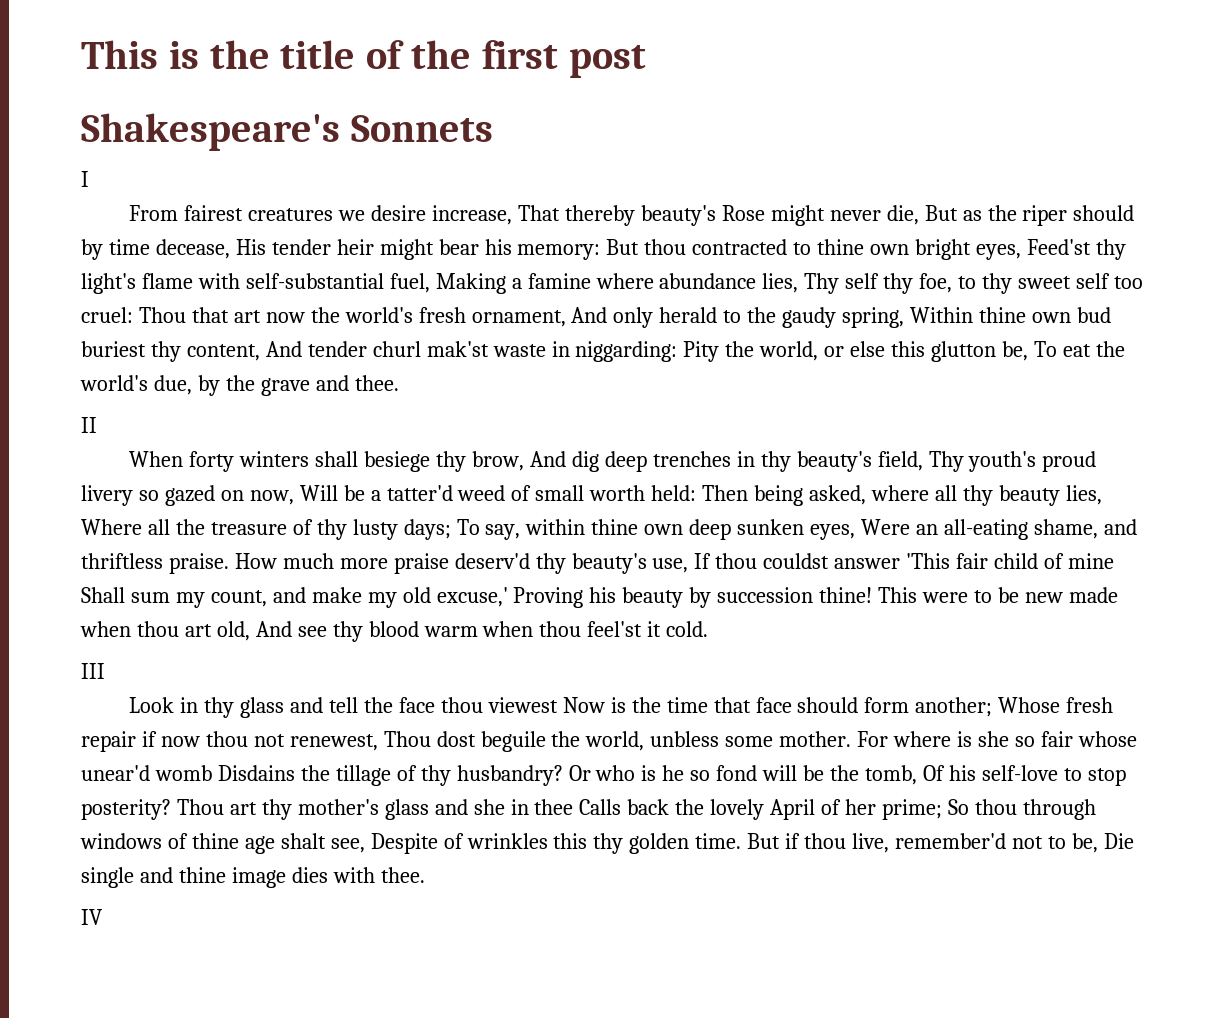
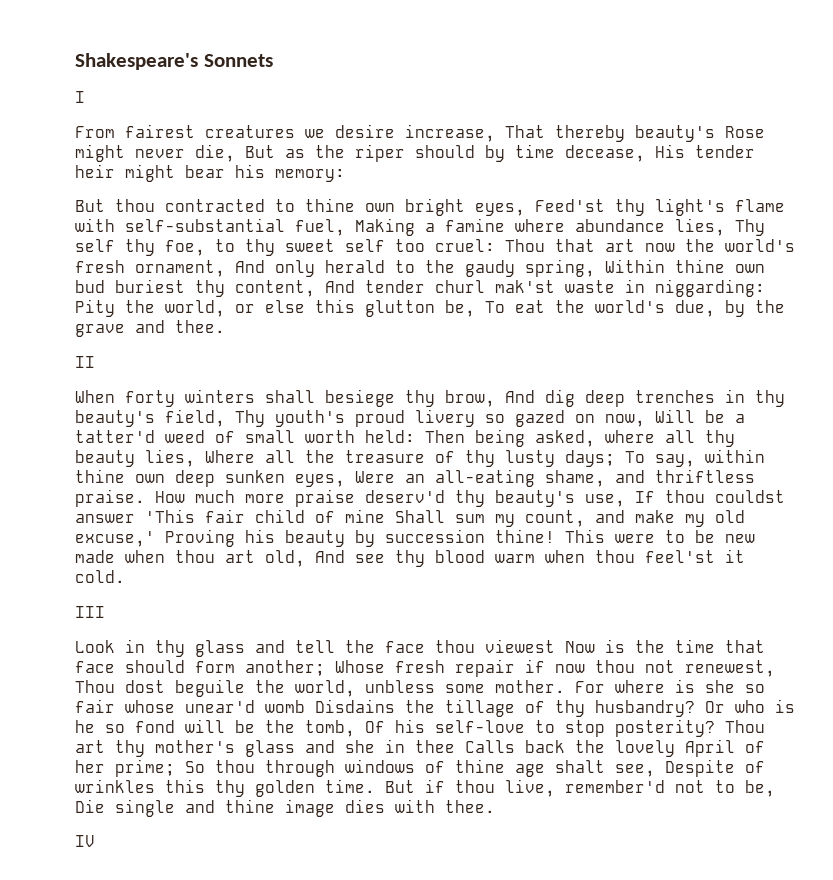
[81,40,646,78] This is the title of the first post // -> (75, 61) none
(601, 252) none -> (345, 175) //

